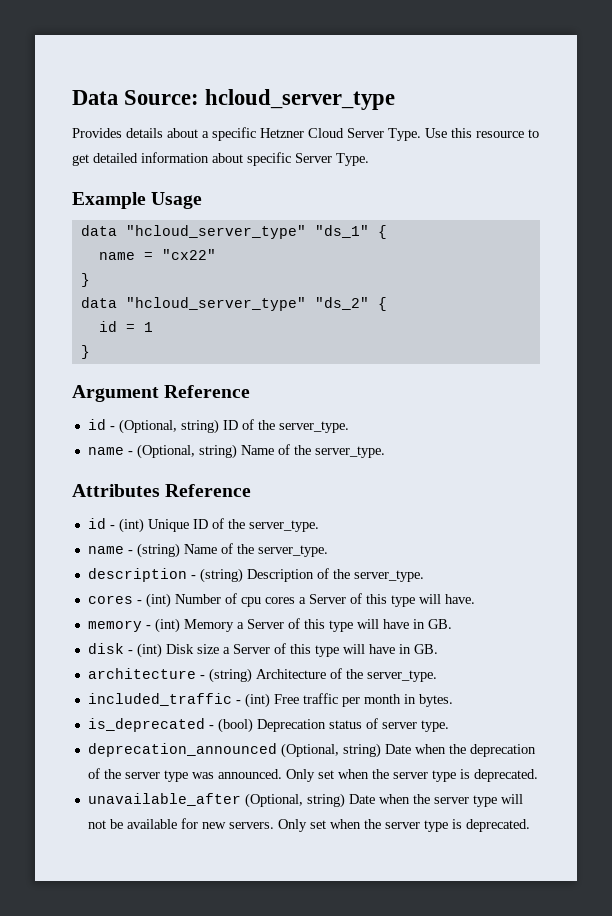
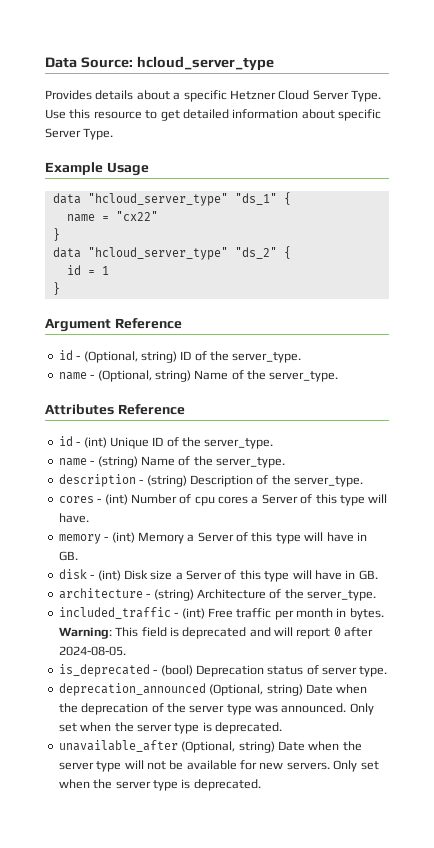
(453, 700) none -> [58,627,374,639] [58,646,126,656] Warning: This field is deprecated and will report 0 after 2024-08-05.

